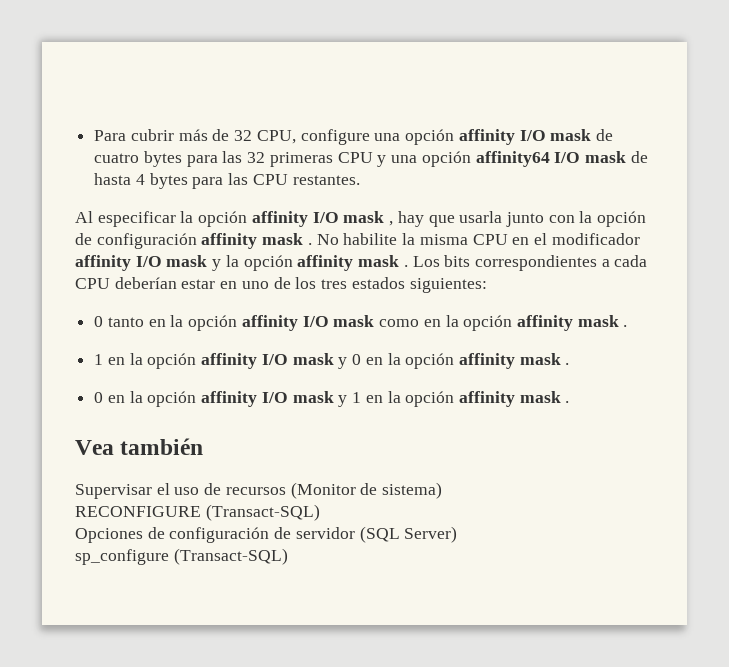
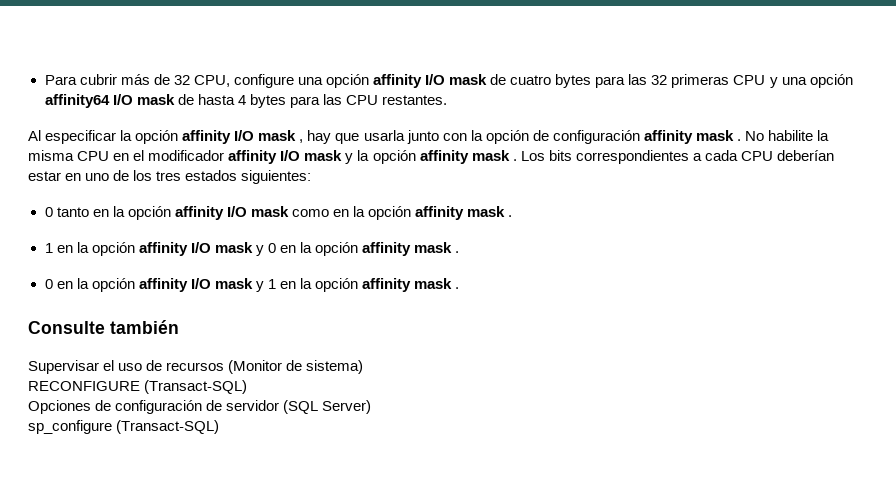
[75,440,114,455] Vea -> [28,321,105,334] Consulte

